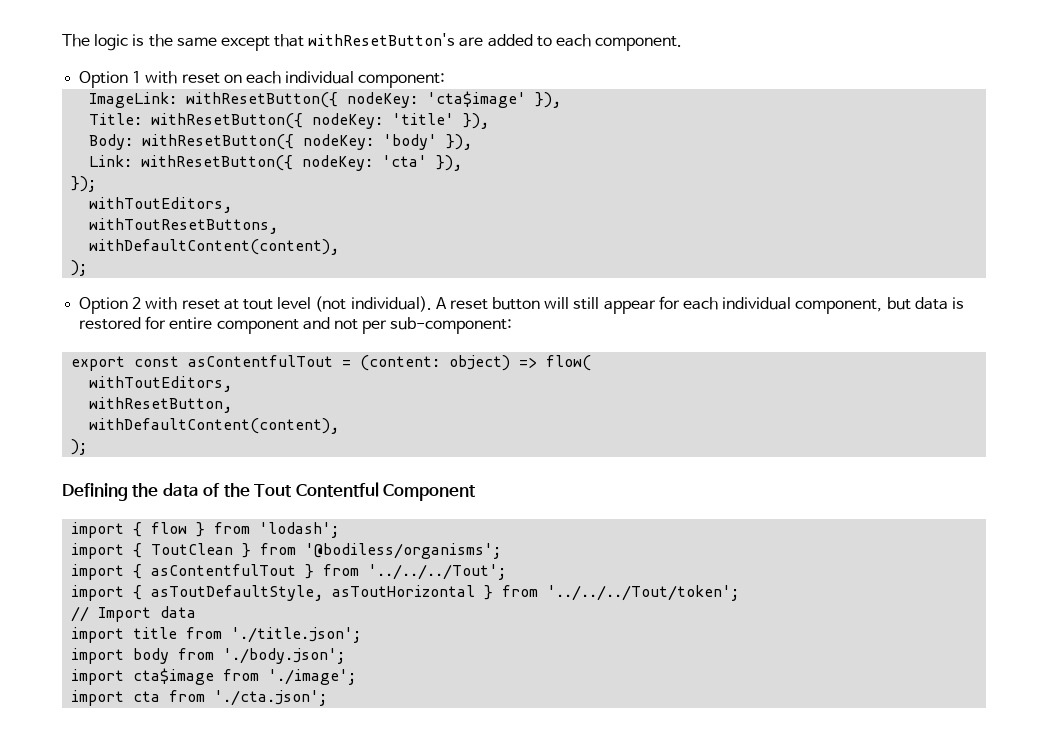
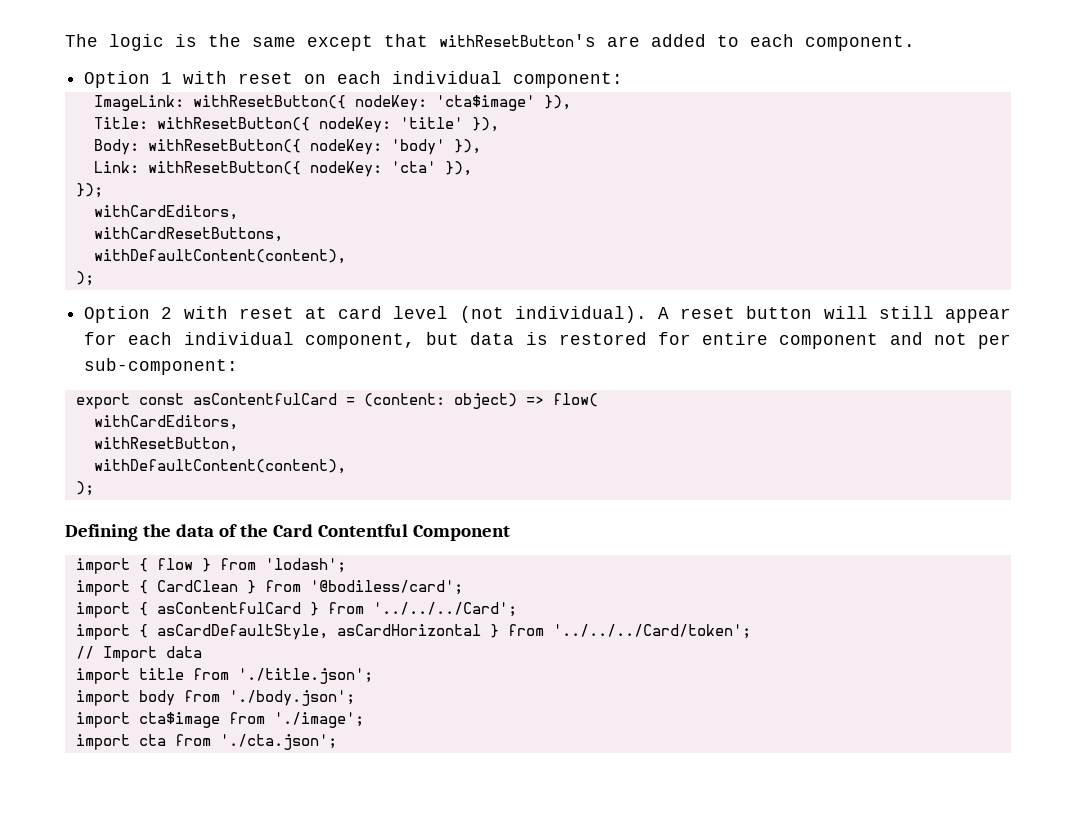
[89,197,233,213] [89,218,279,234] withToutEditors, // withToutResetButtons, -> [93,205,238,220] [93,227,283,242] withCardEditors, // withCardResetButtons,
[242,299,273,310] tout -> [338,306,383,319] card
[188,355,334,367] asContentfulTout -> [192,393,337,405] asContentfulCard
[89,376,233,392] withToutEditors, -> [93,415,238,430] withCardEditors,
[254,484,293,497] Tout -> [272,524,313,537] Card
[151,543,502,559] [71,564,507,580] [71,585,740,601] ToutClean } from '@bodiless/organisms'; // import { asContentfulTout } from '../../../Tout'; // import { asToutDefaultStyle, asToutHorizontal } from '../../../Tout/token'; -> [156,580,463,595] [75,602,517,618] [75,624,751,640] CardClean } from '@bodiless/card'; // import { asContentfulCard } from '../../../Card'; // import { asCardDefaultStyle, asCardHorizontal } from '../../../Card/token';

